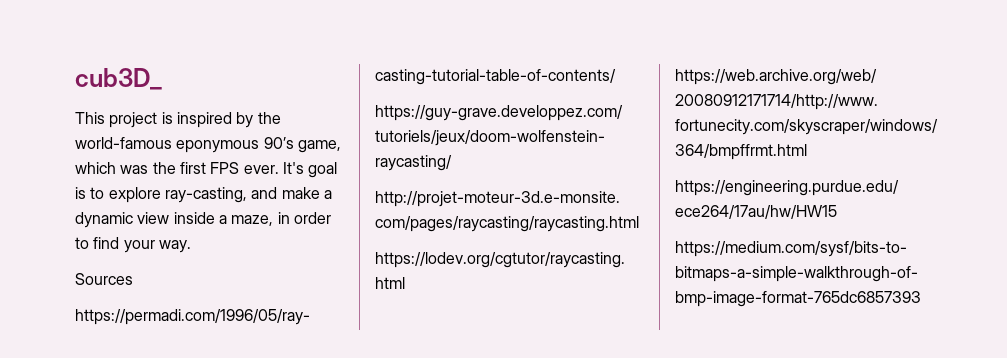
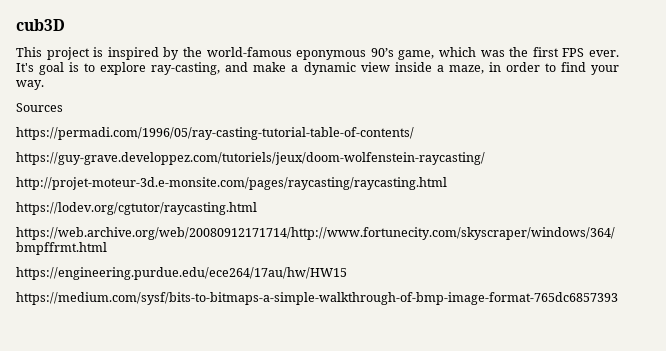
[75,68,162,90] cub3D_ -> [16,19,65,31] cub3D

